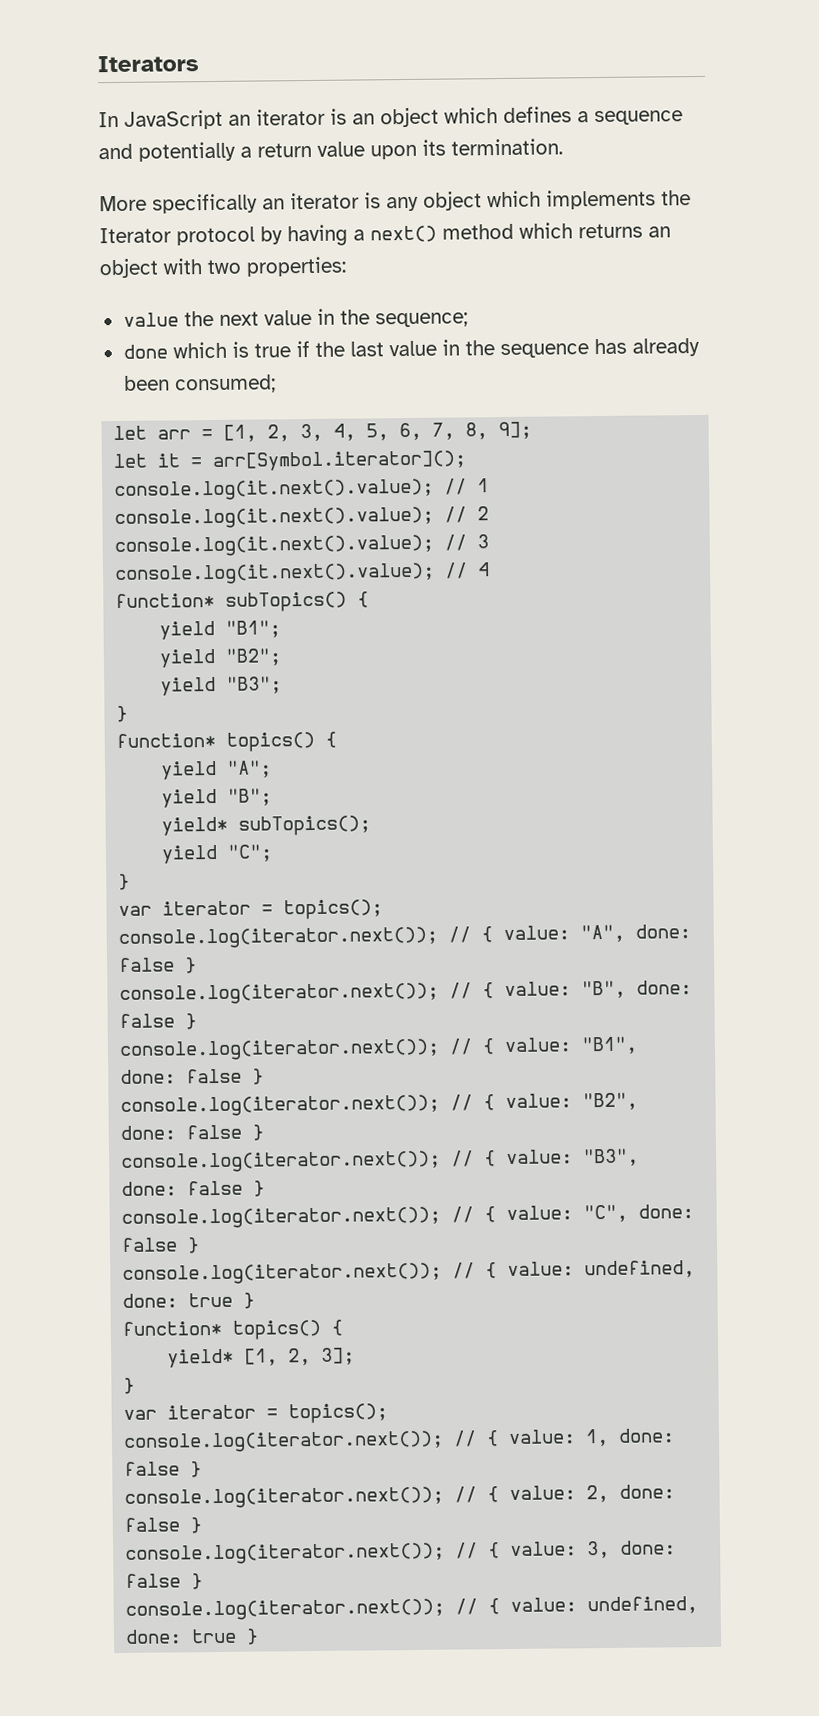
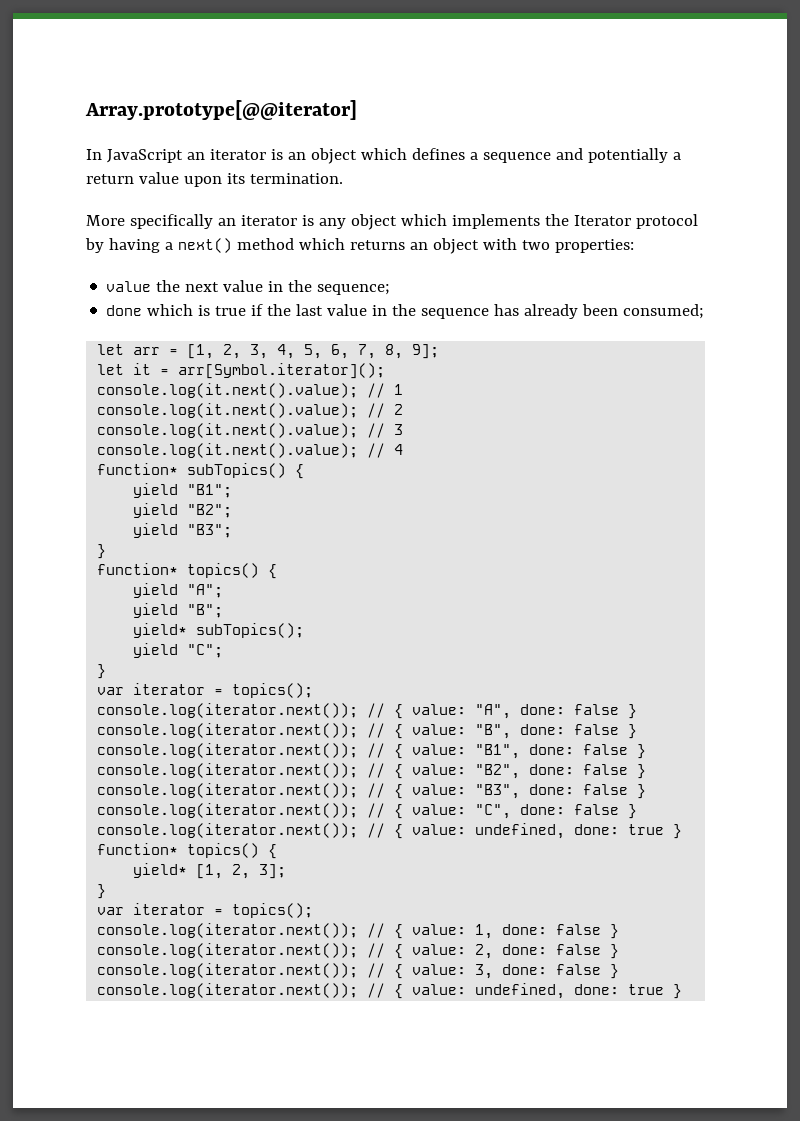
[97,55,199,73] Iterators -> [85,100,357,120] Array.prototype[@@iterator]

